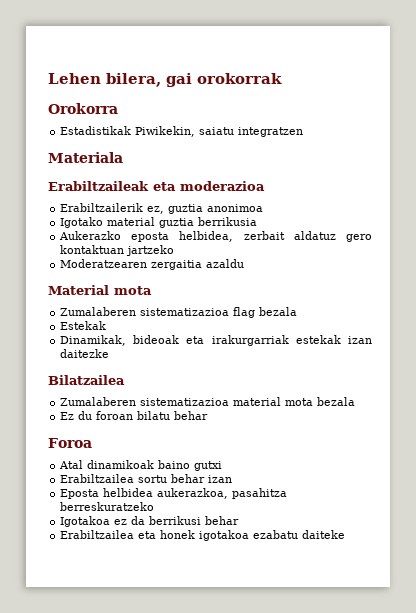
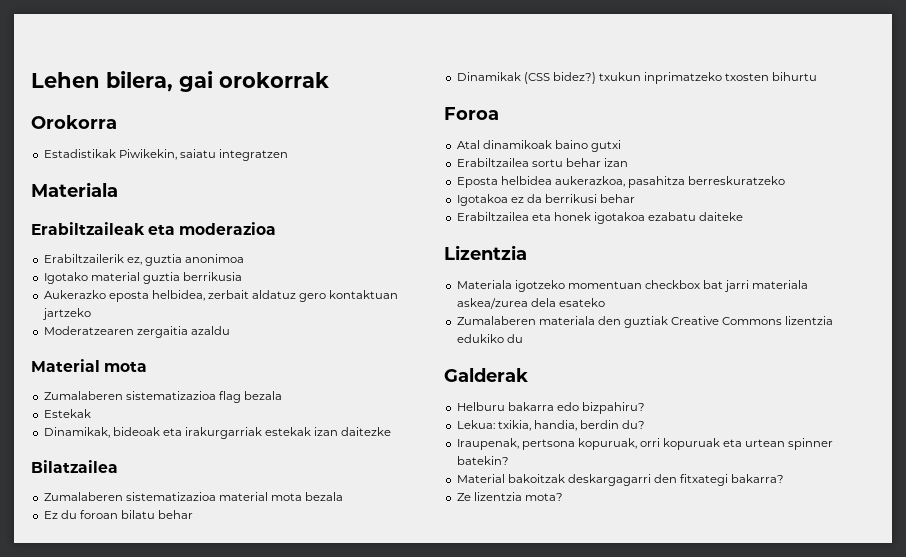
(209, 415) none -> [456,72,818,84] // Dinamikak (CSS bidez?) txukun inprimatzeko txosten bihurtu
(346, 534) none -> [444,245,527,260] [456,280,809,292] [456,298,605,309] [456,316,834,328] [456,334,523,343] [444,368,528,382] [456,402,645,414] [456,420,646,431] [456,438,834,450] [456,456,509,465] [456,474,785,486] [456,492,563,501] // Lizentzia // Materiala igotzeko momentuan checkbox bat jarri materiala askea/zurea dela esateko // Zumalaberen materiala den guztiak Creative Commons lizentzia edukiko du // Galderak // Helburu bakarra edo bizpahiru? // Lekua: txikia, handia, berdin du? // Iraupenak, pertsona kopuruak, orri kopuruak eta urtean spinner batekin? // Material bakoitzak deskargagarri den fitxategi bakarra? // Ze lizentzia mota?

